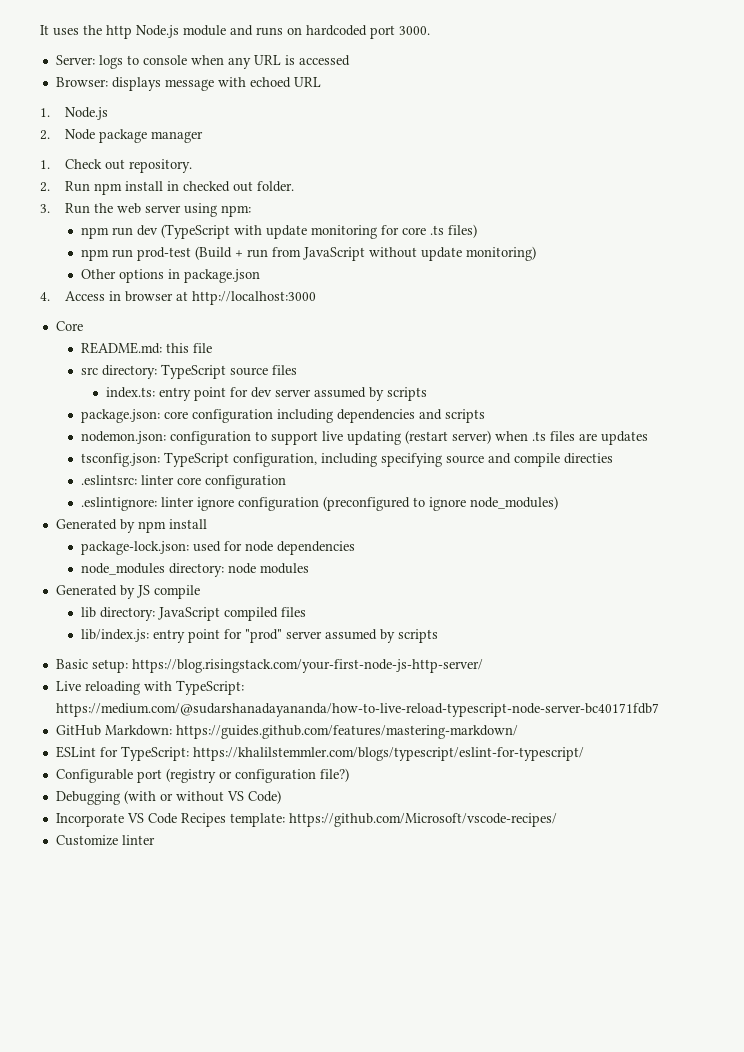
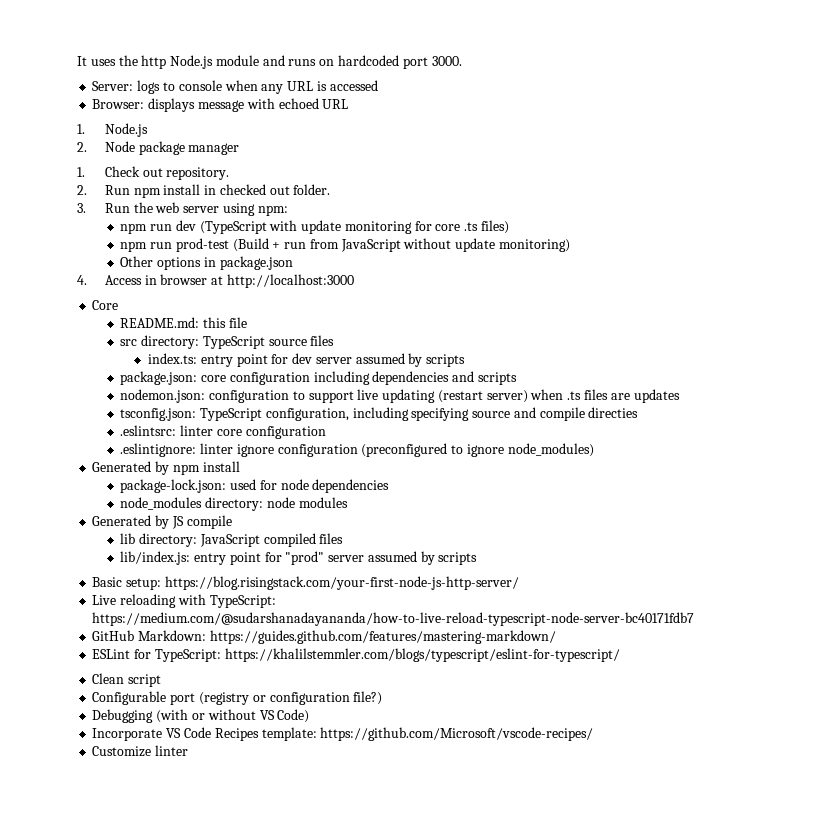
(584, 754) none -> [92,673,162,687] // Clean script

